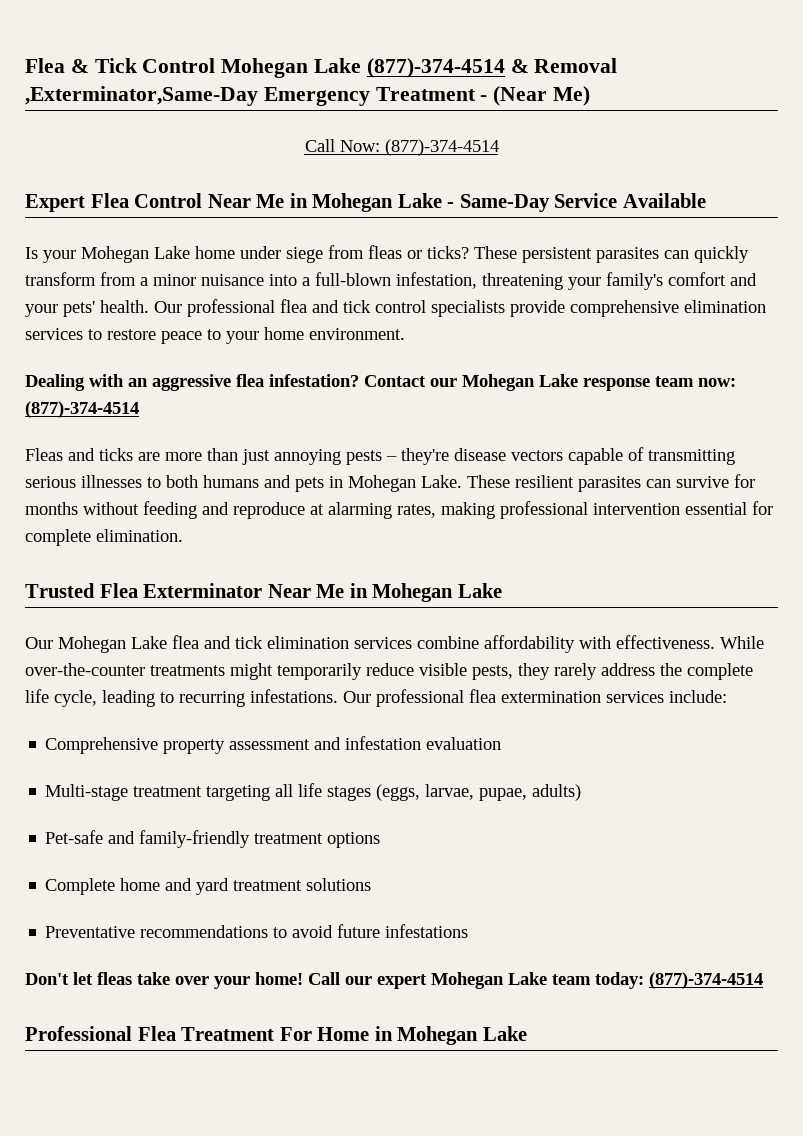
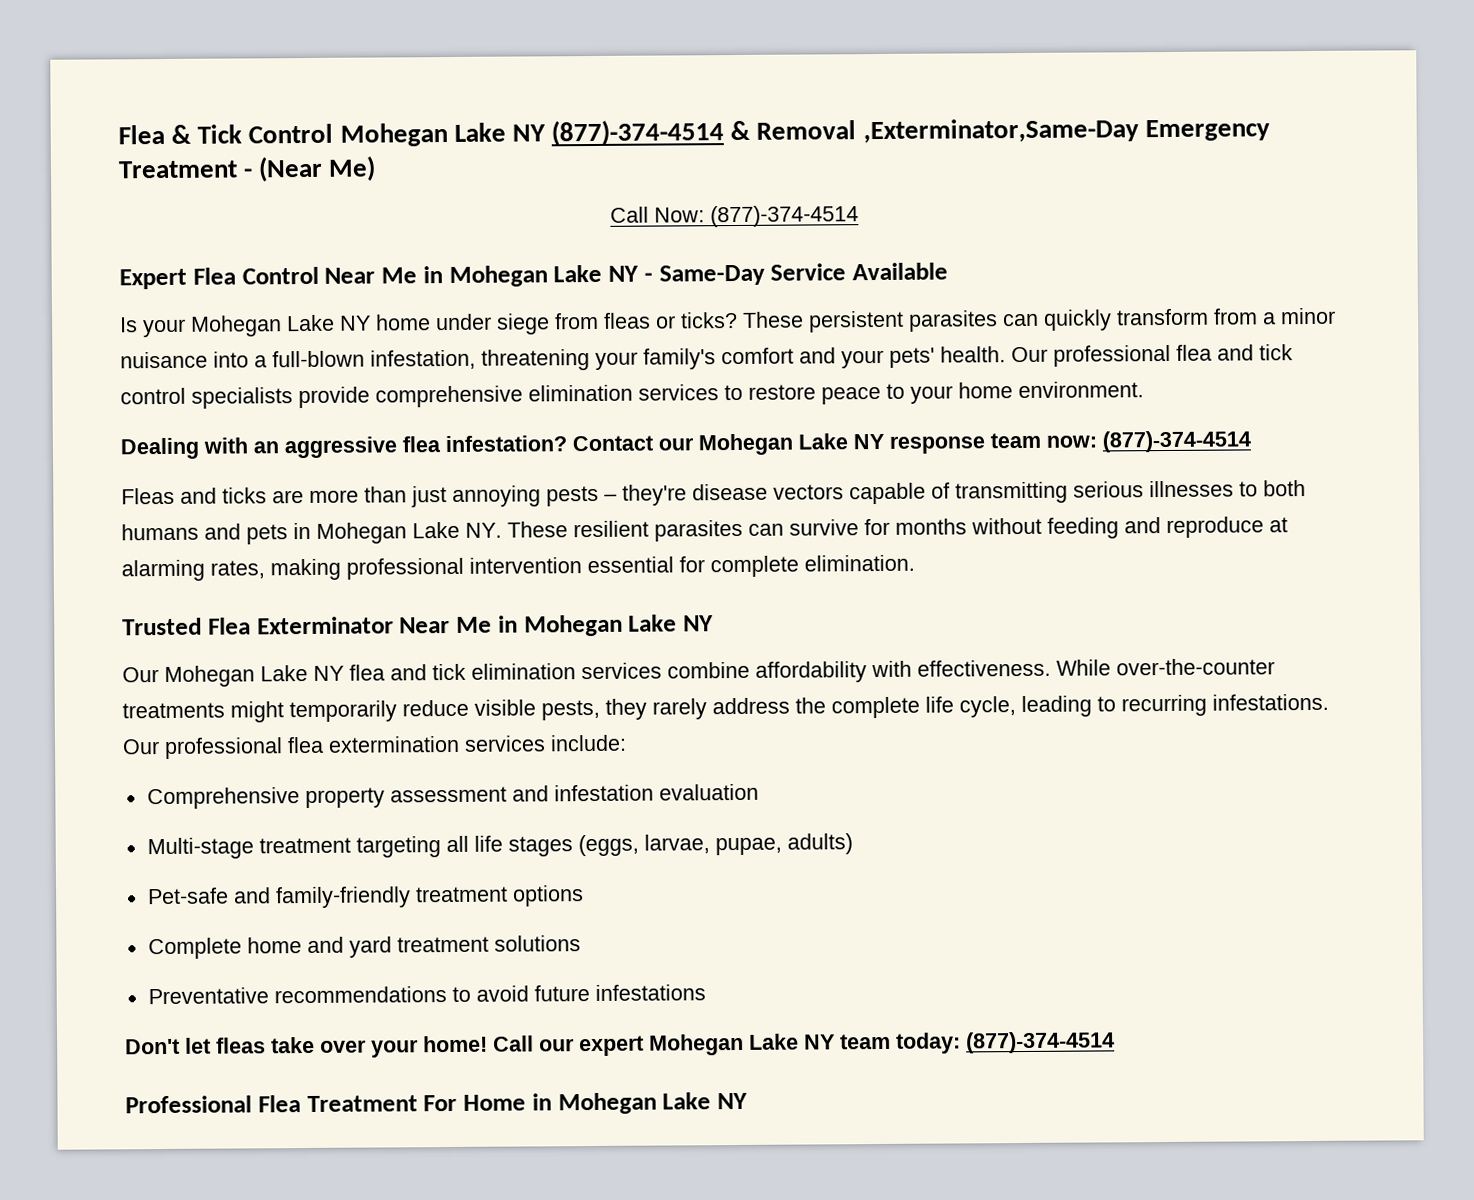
(362, 65) none -> [511,124,546,142] NY
(442, 200) none -> [608,265,639,282] NY
(190, 252) none -> [340,315,371,331] NY
(578, 380) none -> [853,433,884,450] NY
[421,475,462,488] Lake. -> [412,521,502,539] Lake NY.
(502, 590) none -> [683,615,714,632] NY
(167, 642) none -> [313,665,344,681] NY
(547, 978) none -> [804,1034,835,1050] NY
(527, 1033) none -> [717,1092,748,1110] NY

